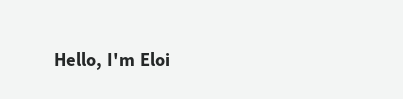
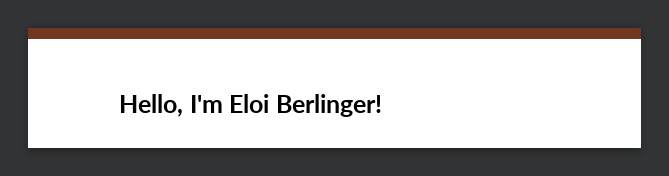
(170, 59) none -> [275,94,382,117] Berlinger!

